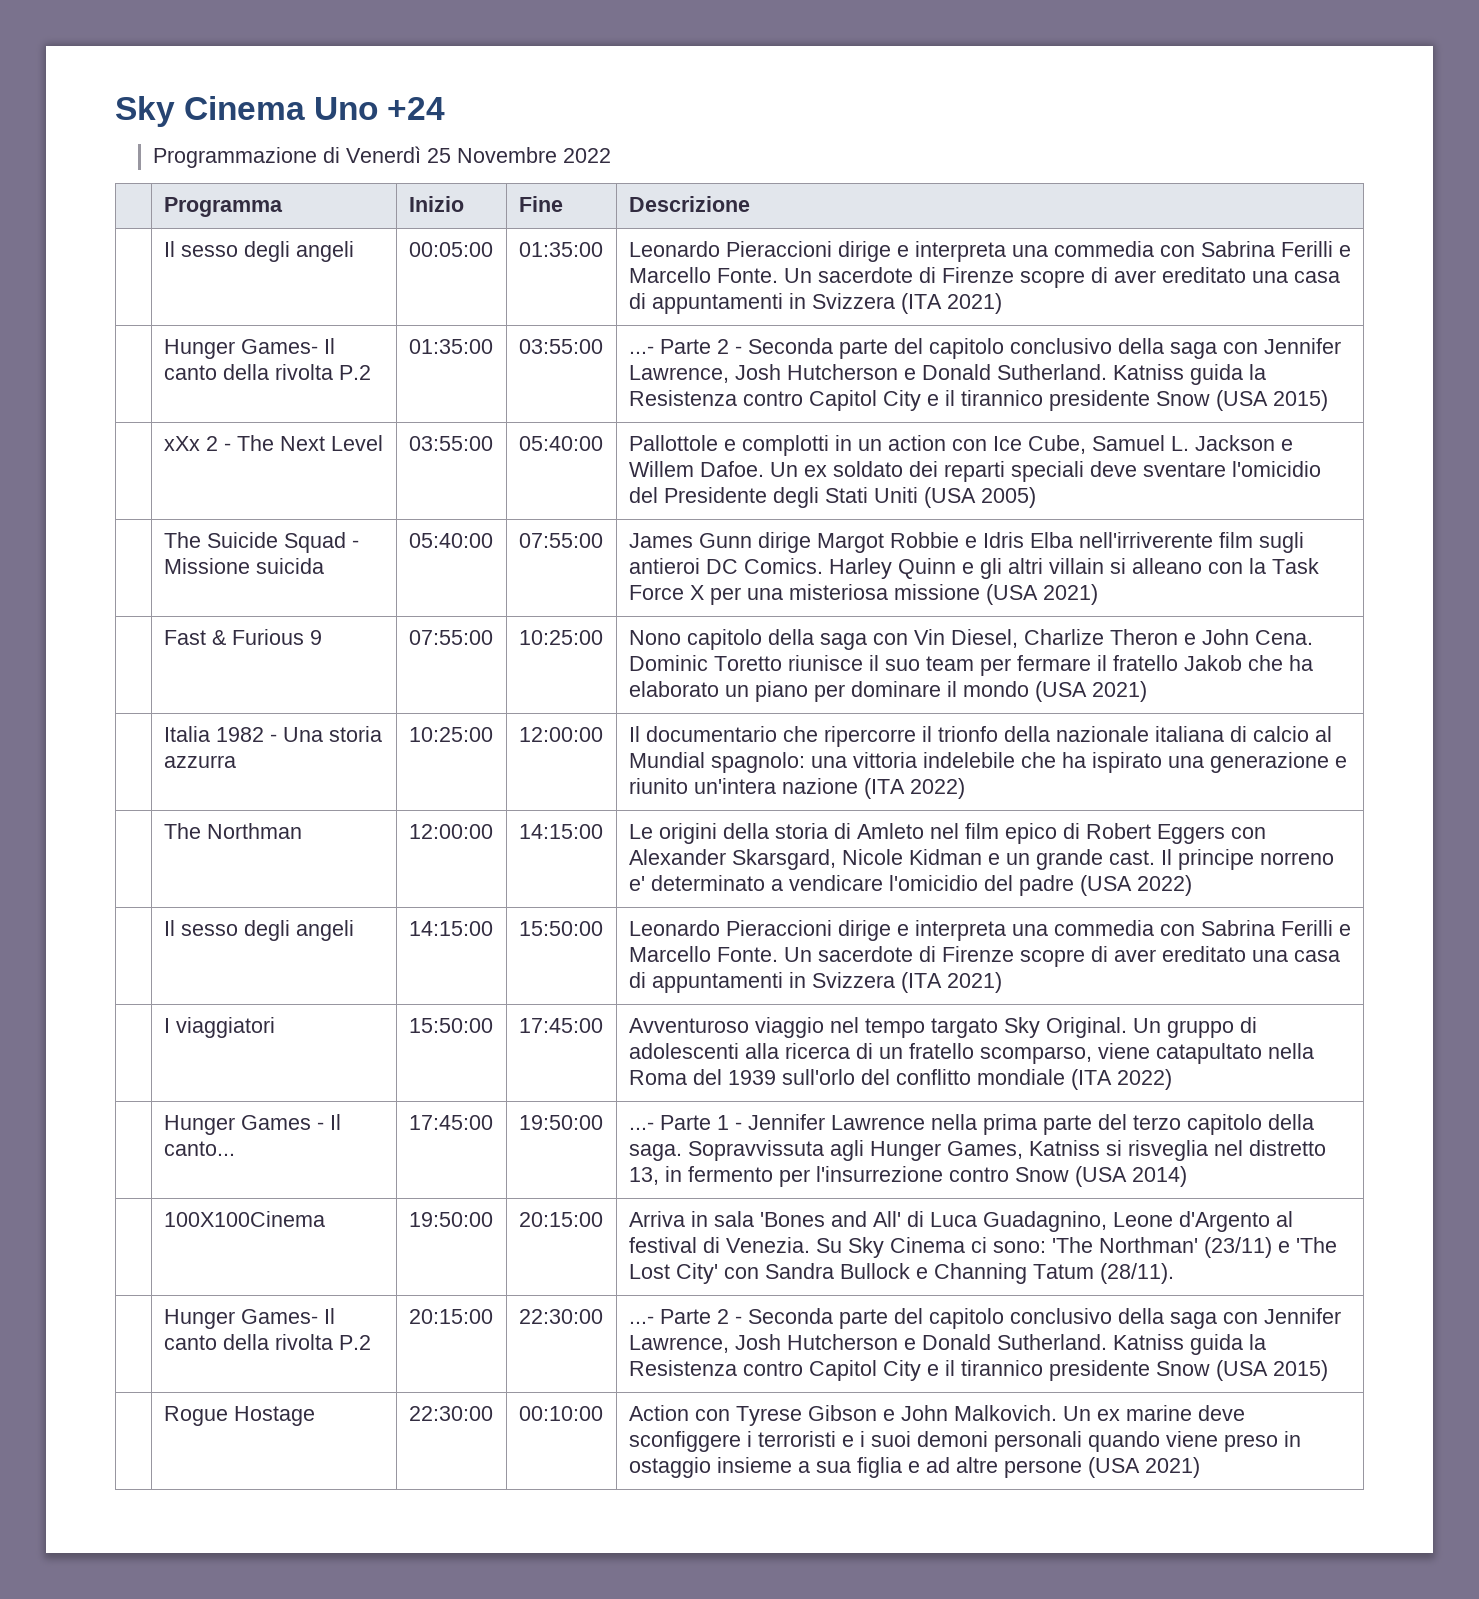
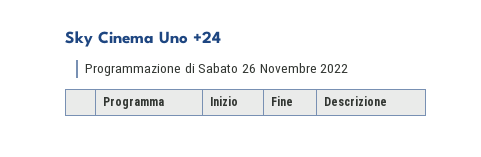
[346,146,452,163] Venerdì 25 -> [198,63,257,73] Sabato 26
[163,241,354,262] [408,242,493,257] [518,242,603,257] [628,241,1351,262] [628,267,1340,288] [628,293,1002,314] [163,338,335,359] [163,364,371,380] [408,339,493,354] [518,339,603,354] [628,338,1341,359] [628,364,1266,385] [628,390,1328,411] [163,435,383,451] [408,436,493,451] [518,436,603,451] [628,435,1293,456] [628,461,1321,482] [628,487,1036,508] [163,532,359,553] [163,558,324,574] [408,533,493,548] [518,533,603,548] [628,532,1304,553] [628,558,1319,579] [628,584,1098,605] [163,629,322,645] [408,630,493,645] [518,630,603,645] [628,629,1313,650] [628,655,1313,676] [628,681,1147,702] [163,726,382,742] [163,755,236,768] [408,727,493,742] [518,727,603,742] [628,726,1332,747] [628,752,1347,773] [628,778,965,799] [163,823,302,839] [408,824,493,839] [518,824,603,839] [628,823,1266,844] [628,849,1334,870] [628,875,1192,896] [163,920,354,941] [408,921,493,936] [518,921,603,936] [628,920,1351,941] [628,946,1340,967] [628,972,1002,993] [163,1017,275,1038] [408,1018,493,1033] [518,1018,603,1033] [628,1017,1257,1038] [628,1043,1314,1064] [628,1069,1172,1090] [163,1114,341,1135] [163,1141,235,1156] [408,1115,493,1130] [518,1115,603,1130] [628,1114,1314,1135] [628,1140,1326,1161] [628,1166,1187,1187] [163,1211,325,1227] [408,1212,493,1227] [518,1212,603,1227] [628,1211,1293,1232] [628,1237,1337,1258] [628,1263,1174,1284] [163,1308,335,1329] [163,1334,371,1350] [408,1309,493,1324] [518,1309,603,1324] [628,1308,1341,1329] [628,1334,1266,1355] [628,1360,1328,1381] [163,1406,315,1426] [408,1406,493,1421] [518,1406,603,1421] [628,1405,1245,1426] [628,1431,1301,1452] [628,1457,1200,1478] // | Il sesso degli angeli | 00:05:00 | 01:35:00 | Leonardo Pieraccioni dirige e interpreta una commedia con Sabrina Ferilli e Marcello Fonte. Un sacerdote di Firenze scopre di aver ereditato una casa di appuntamenti in Svizzera (ITA 2021) // | Hunger Games- Il canto della rivolta P.2 | 01:35:00 | 03:55:00 | ...- Parte 2 - Seconda parte del capitolo conclusivo della saga con Jennifer Lawrence, Josh Hutcherson e Donald Sutherland. Katniss guida la Resistenza contro Capitol City e il tirannico presidente Snow (USA 2015) // | xXx 2 - The Next Level | 03:55:00 | 05:40:00 | Pallottole e complotti in un action con Ice Cube, Samuel L. Jackson e Willem Dafoe. Un ex soldato dei reparti speciali deve sventare l'omicidio del Presidente degli Stati Uniti (USA 2005) // | The Suicide Squad - Missione suicida | 05:40:00 | 07:55:00 | James Gunn dirige Margot Robbie e Idris Elba nell'irriverente film sugli antieroi DC Comics. Harley Quinn e gli altri villain si alleano con la Task Force X per una misteriosa missione (USA 2021) // | Fast & Furious 9 | 07:55:00 | 10:25:00 | Nono capitolo della saga con Vin Diesel, Charlize Theron e John Cena. Dominic Toretto riunisce il suo team per fermare il fratello Jakob che ha elaborato un piano per dominare il mondo (USA 2021) // | Italia 1982 - Una storia azzurra | 10:25:00 | 12:00:00 | Il documentario che ripercorre il trionfo della nazionale italiana di calcio al Mundial spagnolo: una vittoria indelebile che ha ispirato una generazione e riunito un'intera nazione (ITA 2022) // | The Northman | 12:00:00 | 14:15:00 | Le origini della storia di Amleto nel film epico di Robert Eggers con Alexander Skarsgard, Nicole Kidman e un grande cast. Il principe norreno e' determinato a vendicare l'omicidio del padre (USA 2022) // | Il sesso degli angeli | 14:15:00 | 15:50:00 | Leonardo Pieraccioni dirige e interpreta una commedia con Sabrina Ferilli e Marcello Fonte. Un sacerdote di Firenze scopre di aver ereditato una casa di appuntamenti in Svizzera (ITA 2021) // | I viaggiatori | 15:50:00 | 17:45:00 | Avventuroso viaggio nel tempo targato Sky Original. Un gruppo di adolescenti alla ricerca di un fratello scomparso, viene catapultato nella Roma del 1939 sull'orlo del conflitto mondiale (ITA 2022) // | Hunger Games - Il canto... | 17:45:00 | 19:50:00 | ...- Parte 1 - Jennifer Lawrence nella prima parte del terzo capitolo della saga. Sopravvissuta agli Hunger Games, Katniss si risveglia nel distretto 13, in fermento per l'insurrezione contro Snow (USA 2014) // | 100X100Cinema | 19:50:00 | 20:15:00 | Arriva in sala 'Bones and All' di Luca Guadagnino, Leone d'Argento al festival di Venezia. Su Sky Cinema ci sono: 'The Northman' (23/11) e 'The Lost City' con Sandra Bullock e Channing Tatum (28/11). // | Hunger Games- Il canto della rivolta P.2 | 20:15:00 | 22:30:00 | ...- Parte 2 - Seconda parte del capitolo conclusivo della saga con Jennifer Lawrence, Josh Hutcherson e Donald Sutherland. Katniss guida la Resistenza contro Capitol City e il tirannico presidente Snow (USA 2015) // | Rogue Hostage | 22:30:00 | 00:10:00 | Action con Tyrese Gibson e John Malkovich. Un ex marine deve sconfiggere i terroristi e i suoi demoni personali quando viene preso in ostaggio insieme a sua figlia e ad altre persone (USA 2021) -> (388, 101) none

